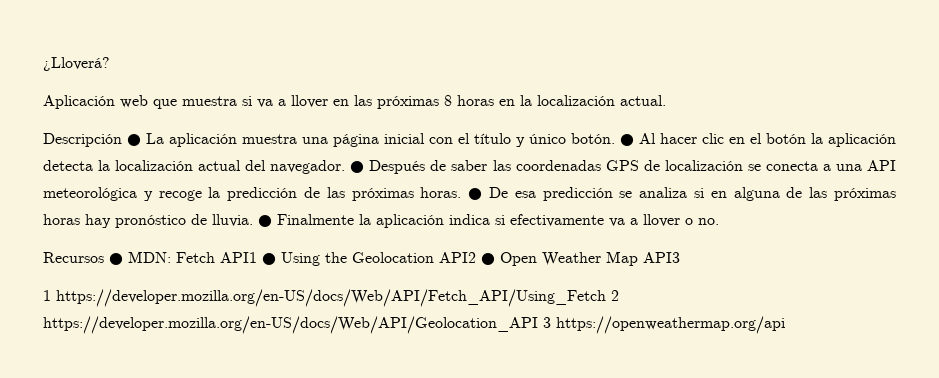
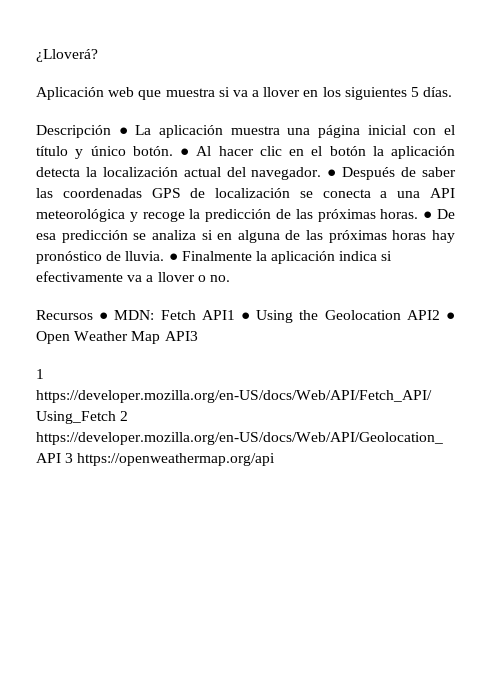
[354,95,666,109] las próximas 8 horas en la localización actual. -> [322,87,453,100] los siguientes 5 días.

